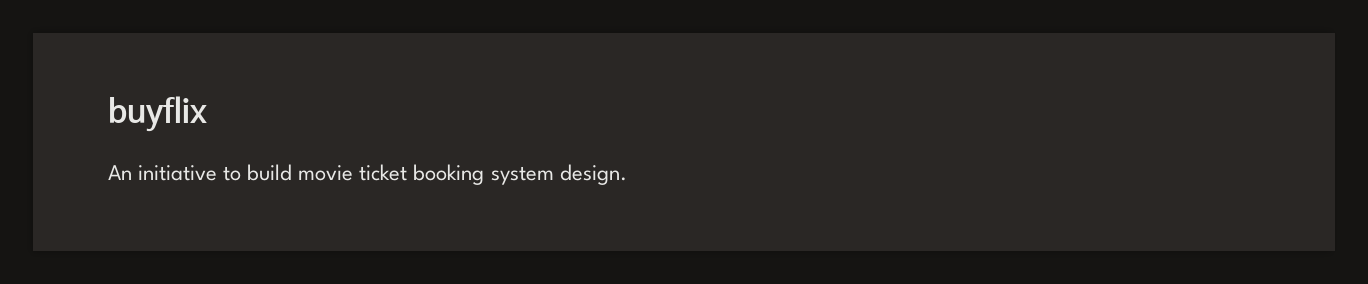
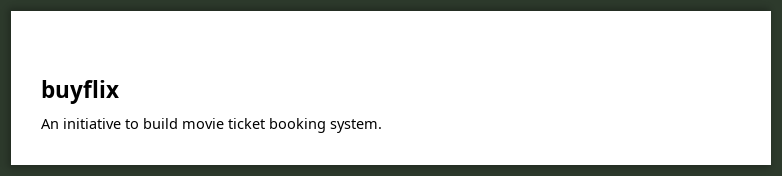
[490,164,627,185] system design. -> [330,119,382,133] system.

